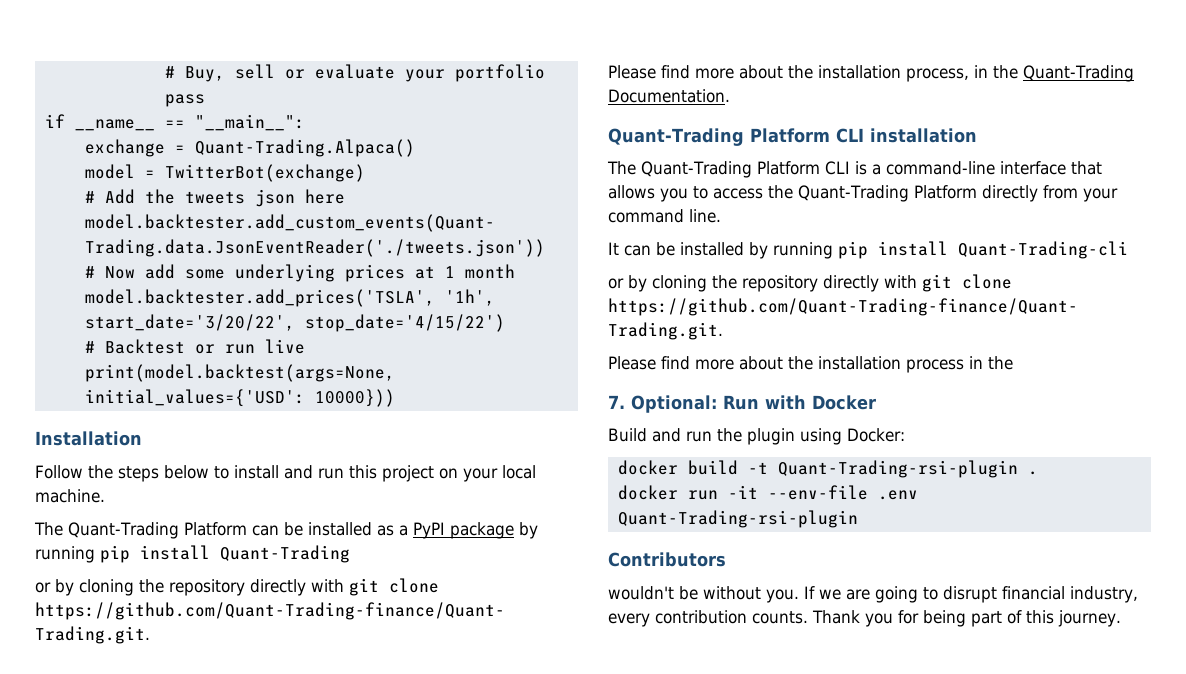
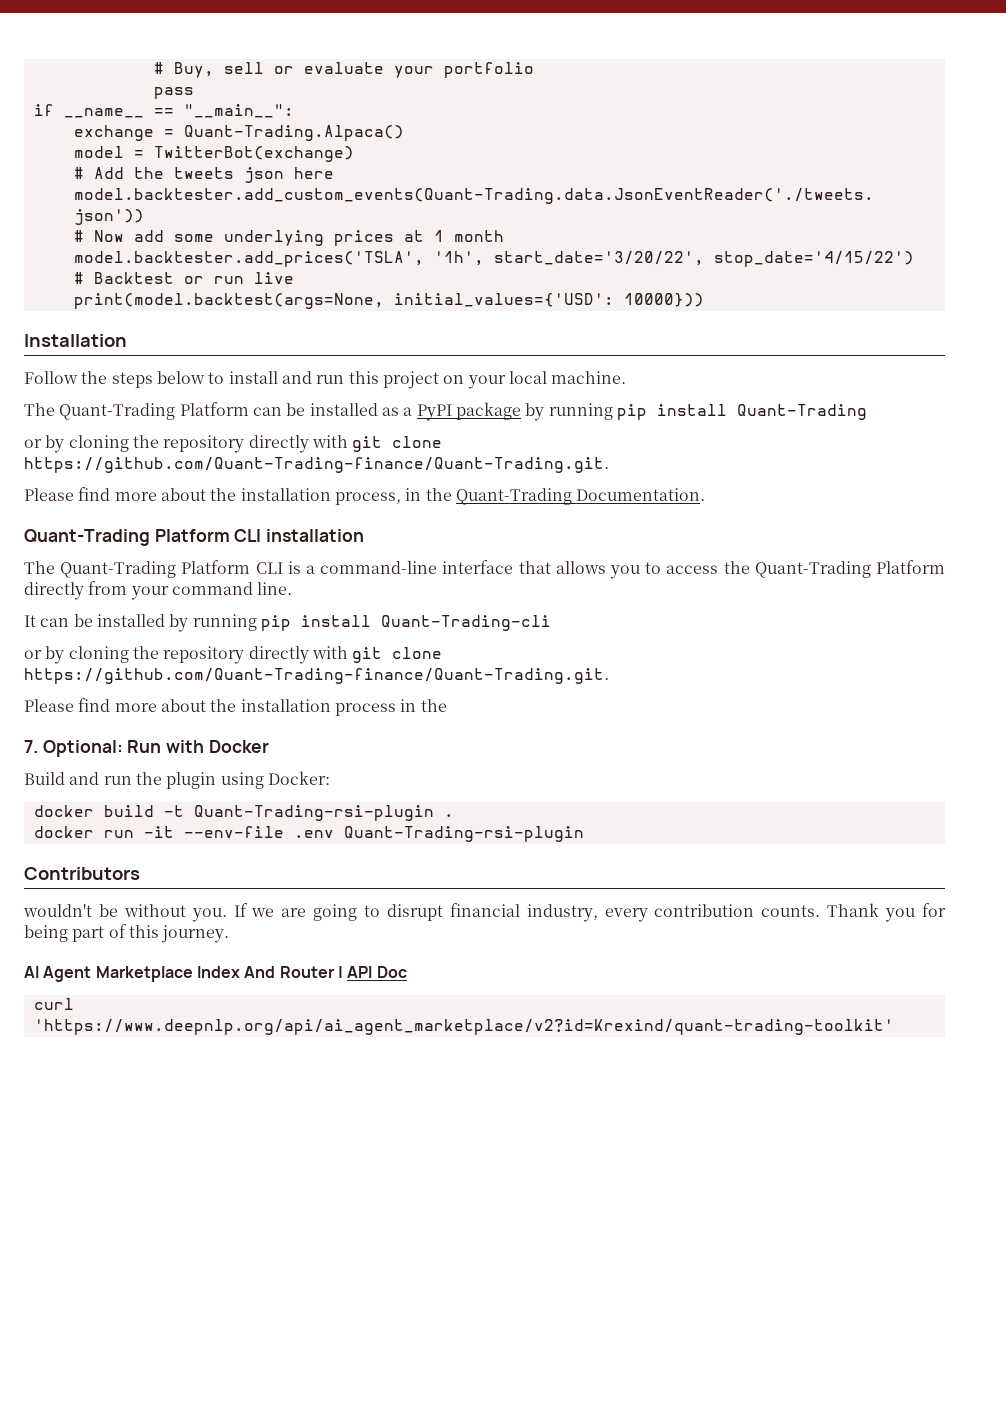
(1121, 618) none -> [24,966,407,982] [33,998,74,1010] [33,1019,894,1035] // AI Agent Marketplace Index And Router | API Doc // curl 'https://www.deepnlp.org/api/ai_agent_marketplace/v2?id=Krexind/quant-trading-toolkit'

